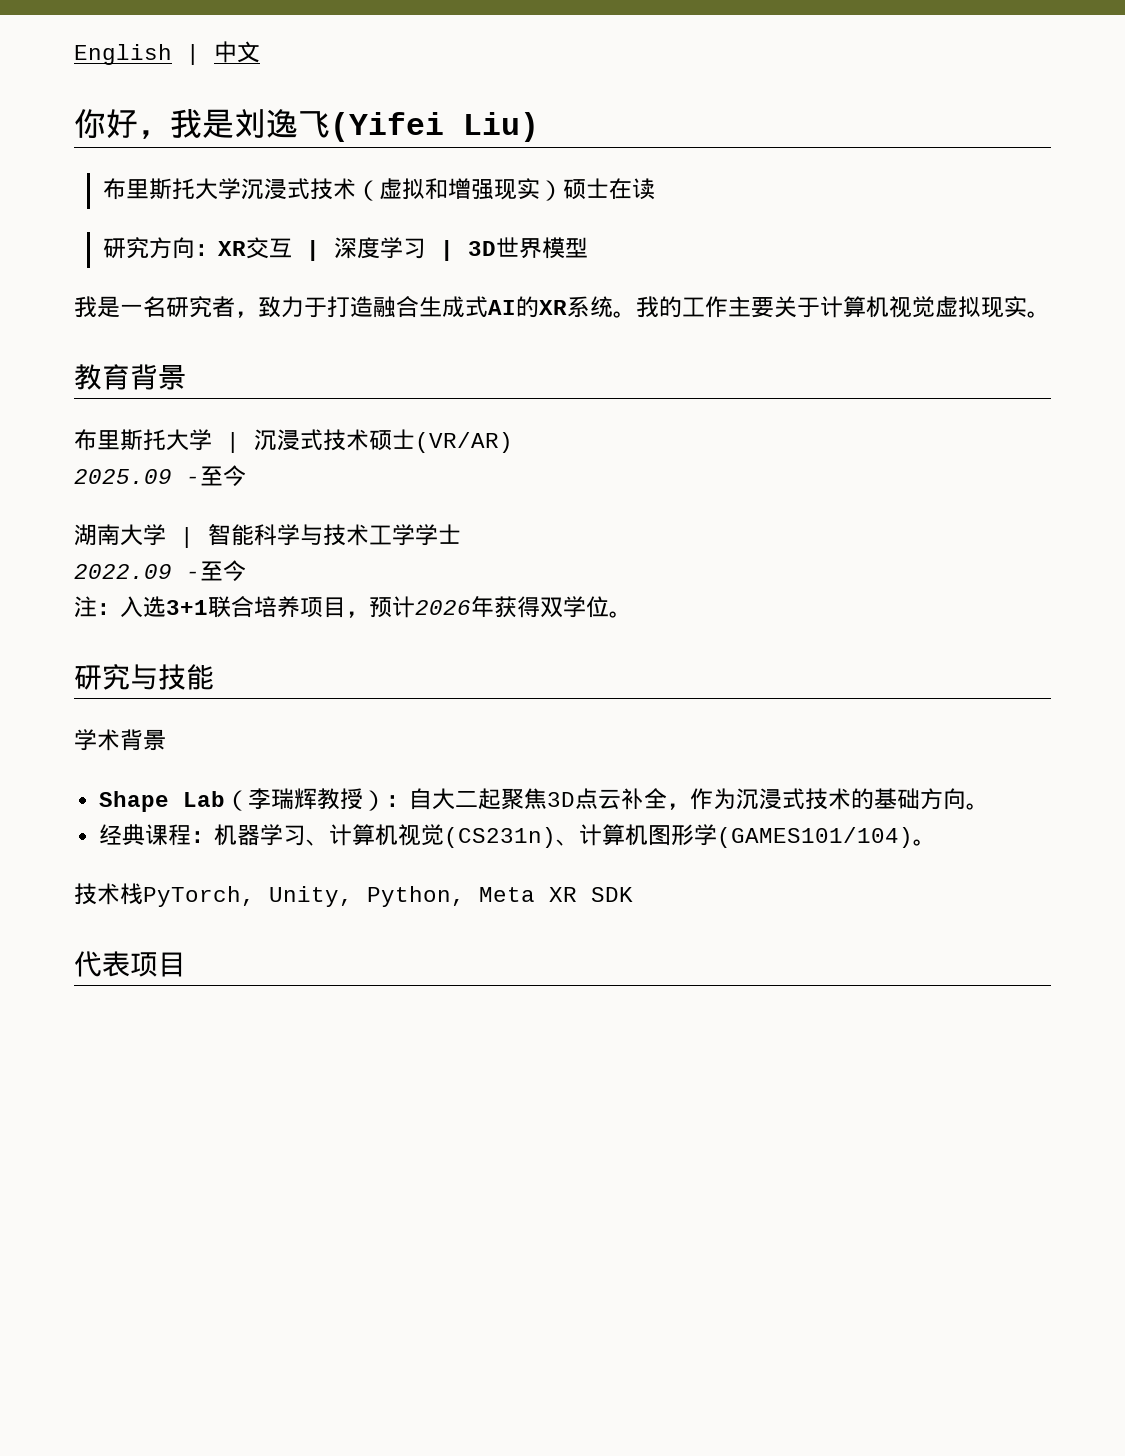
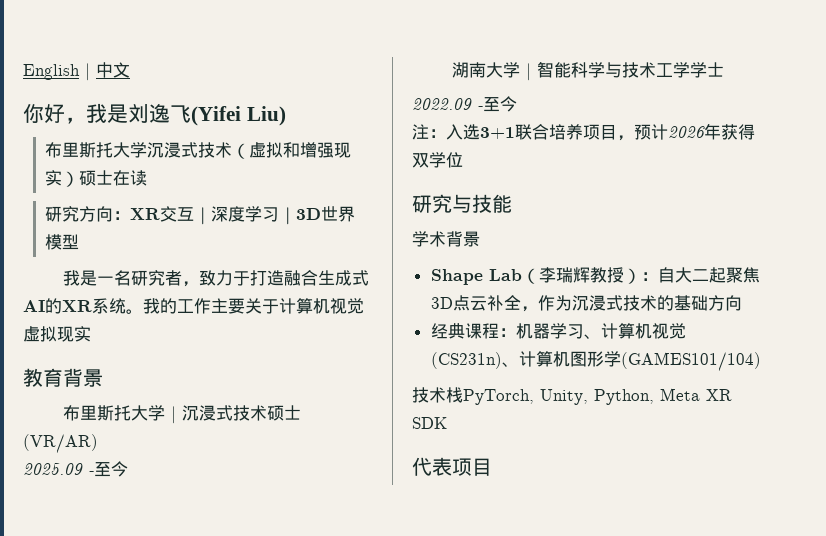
[1027,311,1050,318] 。 -> (91, 334) none
[609,611,632,618] 。 -> (463, 160) none
[965,803,989,810] 。 -> (742, 303) none
[912,839,936,846] 。 -> (761, 361) none

